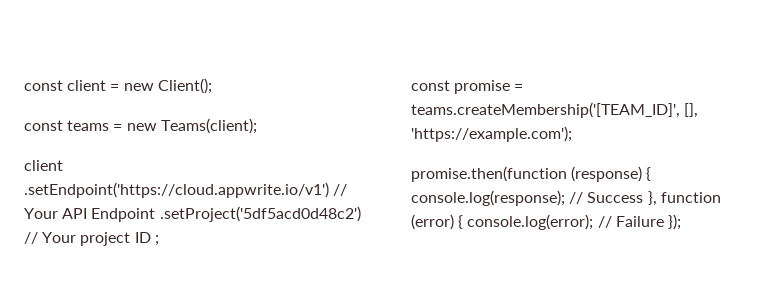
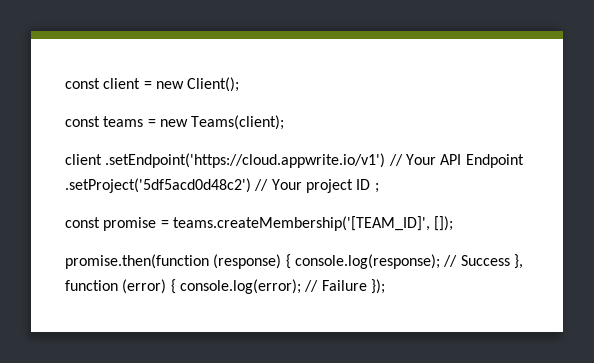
[684,103,699,118] [411,126,572,142] [], 'https://example.com'); -> [434,216,454,231] []);

